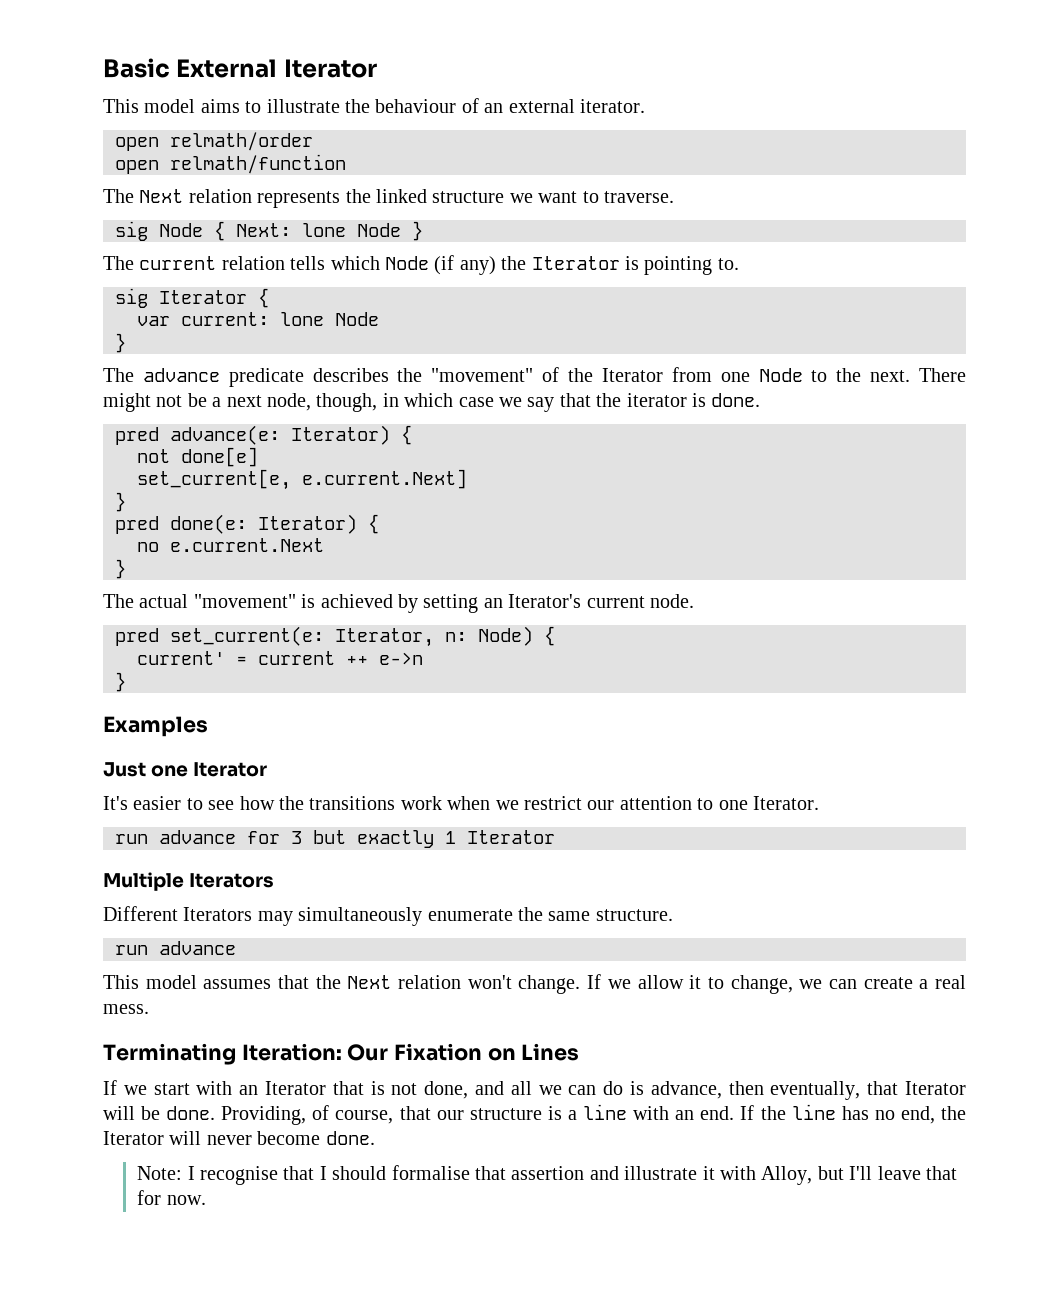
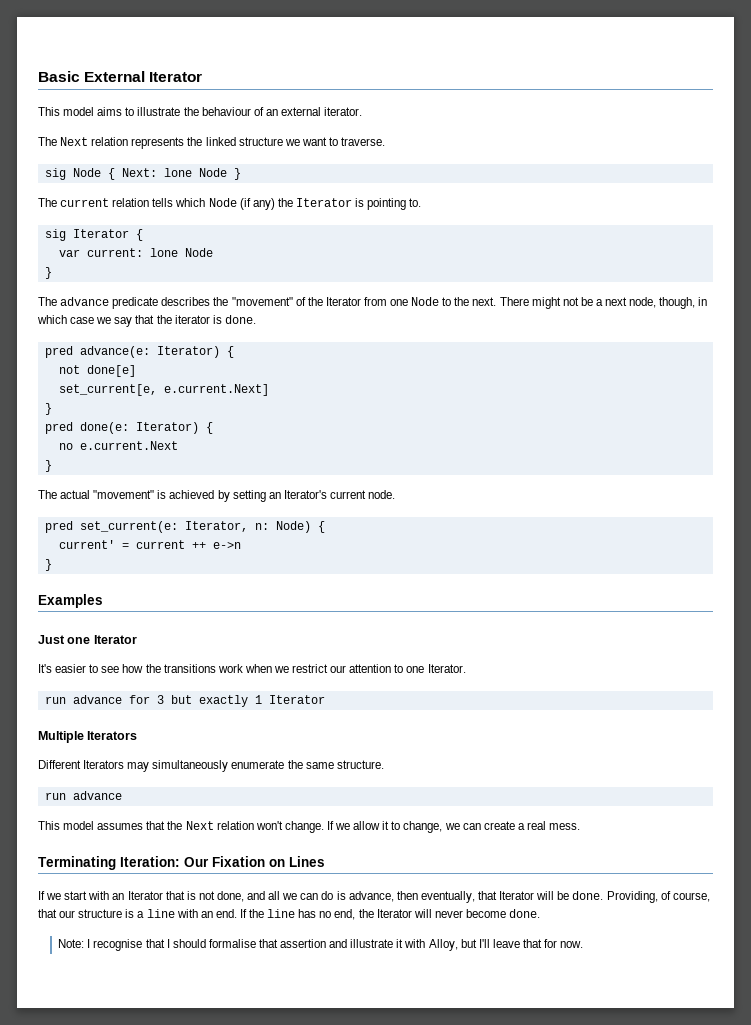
[115,132,313,151] [115,154,346,174] // open relmath/order // open relmath/function -> (363, 111) none

